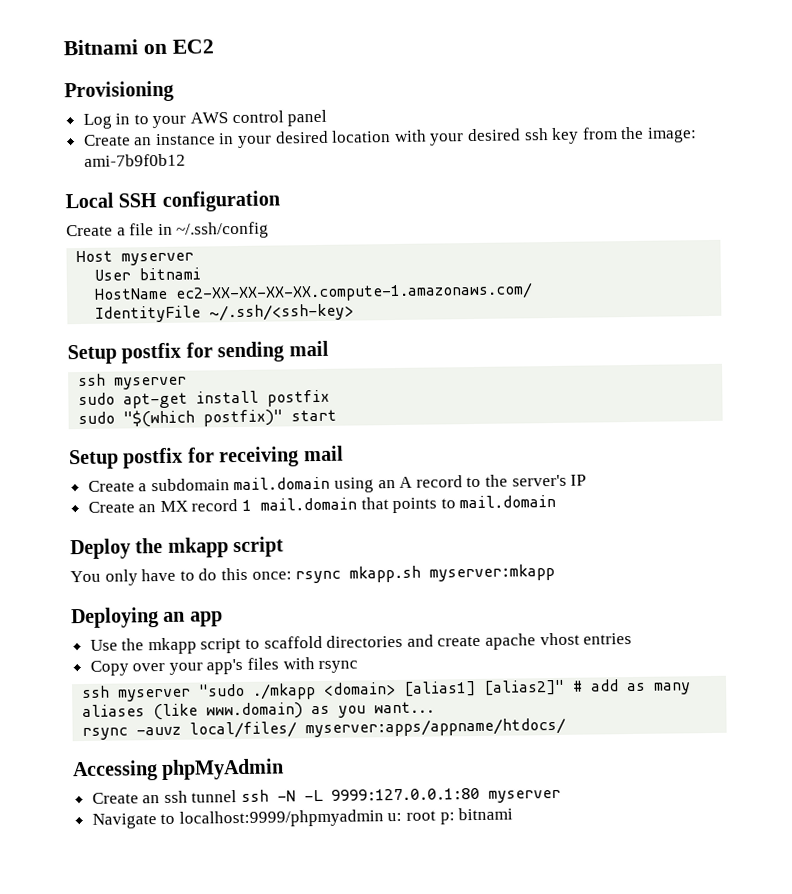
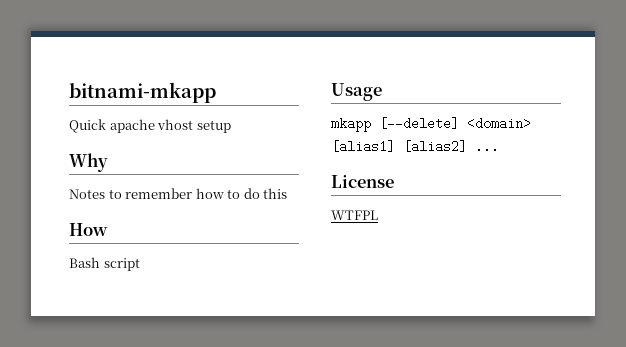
[63,39,214,56] [64,80,174,103] [82,109,328,129] [82,126,697,148] [83,153,186,167] [65,190,280,212] [66,221,270,239] [76,250,195,266] [94,267,202,281] [94,282,534,303] [95,303,355,323] [67,340,329,365] [78,373,188,390] [78,389,331,409] [78,409,338,428] [69,445,344,470] [87,474,587,493] [87,494,557,514] [70,536,285,560] [70,563,556,586] [71,607,223,629] [89,632,633,655] [89,657,359,676] [82,679,692,702] [82,701,436,721] [82,717,567,741] [72,758,285,782] [91,787,562,804] [91,807,514,829] Bitnami on EC2 // Provisioning // Log in to your AWS control panel // Create an instance in your desired location with your desired ssh key from the image: ami-7b9f0b12 // Local SSH configuration // Create a file in ~/.ssh/config // Host myserver // User bitnami // HostName ec2-XX-XX-XX-XX.compute-1.amazonaws.com/ // IdentityFile ~/.ssh/<ssh-key> // Setup postfix for sending mail // ssh myserver // sudo apt-get install postfix // sudo "$(which postfix)" start // Setup postfix for receiving mail // Create a subdomain mail.domain using an A record to the server's IP // Create an MX record 1 mail.domain that points to mail.domain // Deploy the mkapp script // You only have to do this once: rsync mkapp.sh myserver:mkapp // Deploying an app // Use the mkapp script to scaffold directories and create apache vhost entries // Copy over your app's files with rsync // ssh myserver "sudo ./mkapp <domain> [alias1] [alias2]" # add as many aliases (like www.domain) as you want... // rsync -auvz local/files/ myserver:apps/appname/htdocs/ // Accessing phpMyAdmin // Create an ssh tunnel ssh -N -L 9999:127.0.0.1:80 myserver // Navigate to localhost:9999/phpmyadmin u: root p: bitnami -> [69,82,216,103] [69,119,231,133] [69,153,108,172] [69,188,288,199] [69,223,108,236] [69,257,140,271] [331,83,382,101] [331,117,531,132] [331,140,499,153] [331,175,394,188] [331,210,378,220] bitnami-mkapp // Quick apache vhost setup // Why // Notes to remember how to do this // How // Bash script // Usage // mkapp [--delete] <domain> [alias1] [alias2] ... // License // WTFPL

